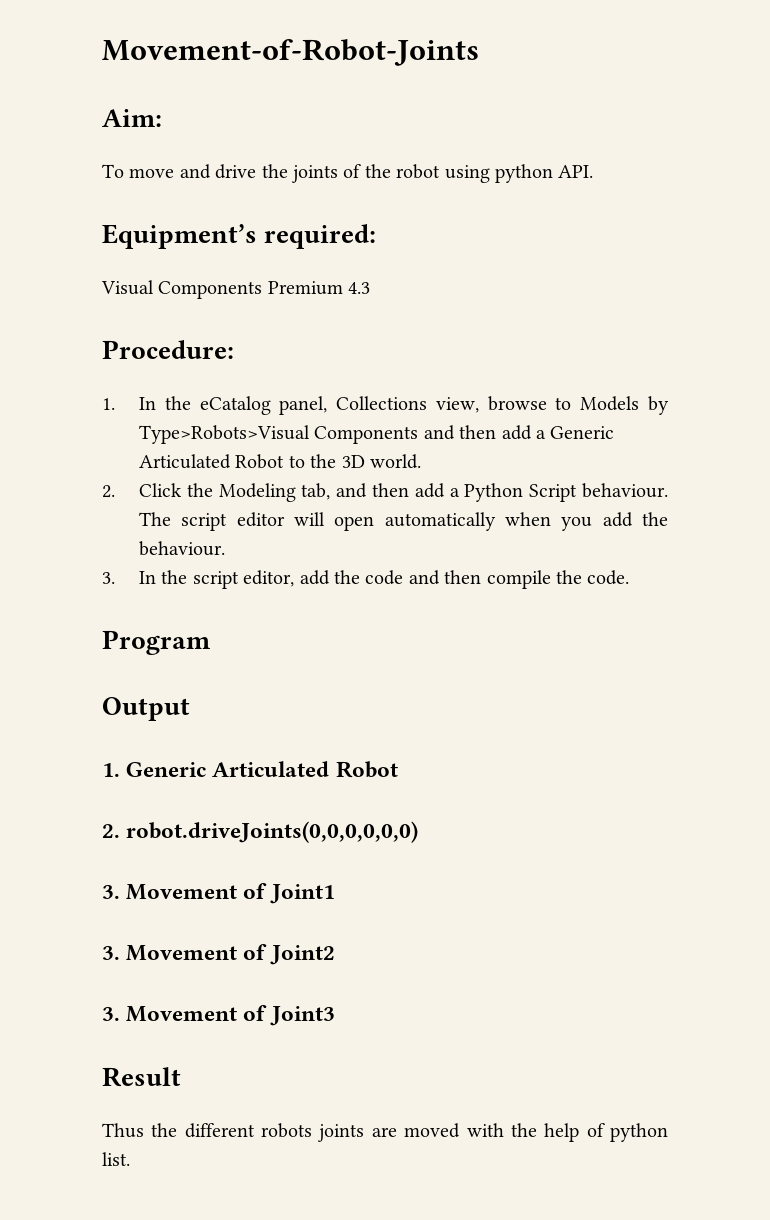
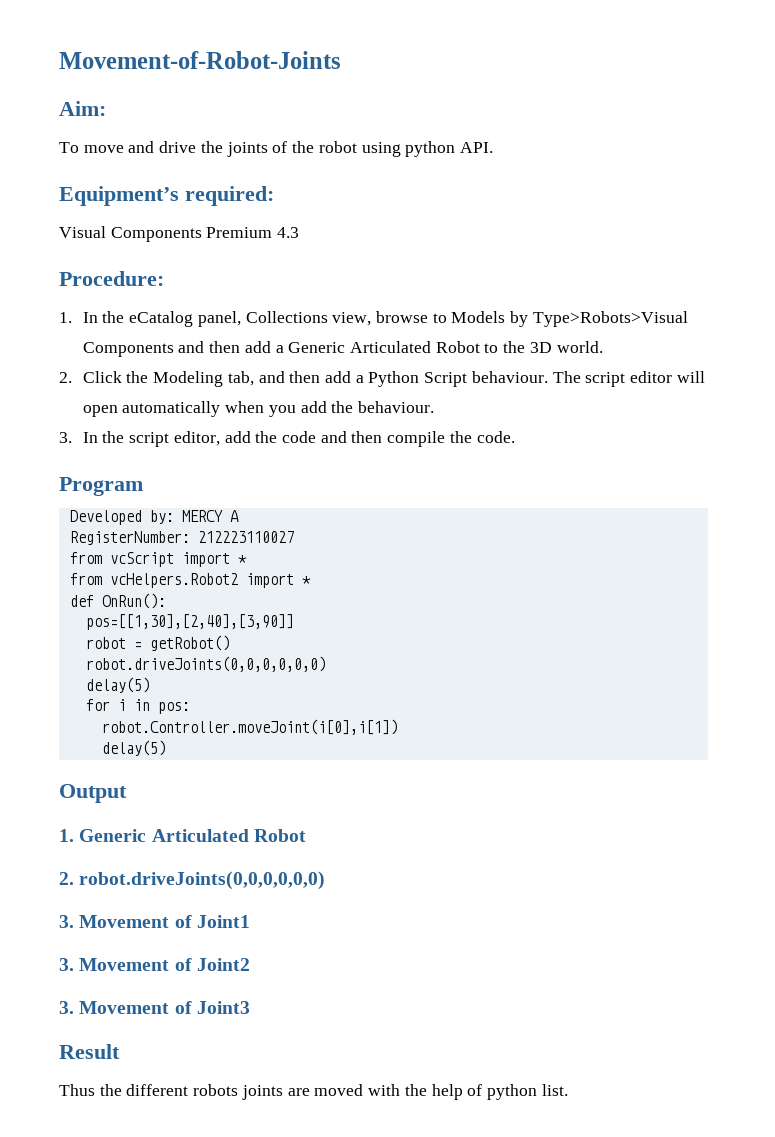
(211, 642) none -> [69,510,239,525] [69,531,294,545] [69,552,247,567] [69,573,311,588] [69,593,166,609] [85,614,294,630] [85,635,230,651] [85,656,326,672] [85,677,150,693] [85,699,190,714] [101,719,398,735] [101,740,166,756] // Developed by: MERCY A // RegisterNumber: 212223110027 // from vcScript import * // from vcHelpers.Robot2 import * // def OnRun(): // pos=[[1,30],[2,40],[3,90]] // robot = getRobot() // robot.driveJoints(0,0,0,0,0,0) // delay(5) // for i in pos: // robot.Controller.moveJoint(i[0],i[1]) // delay(5)

